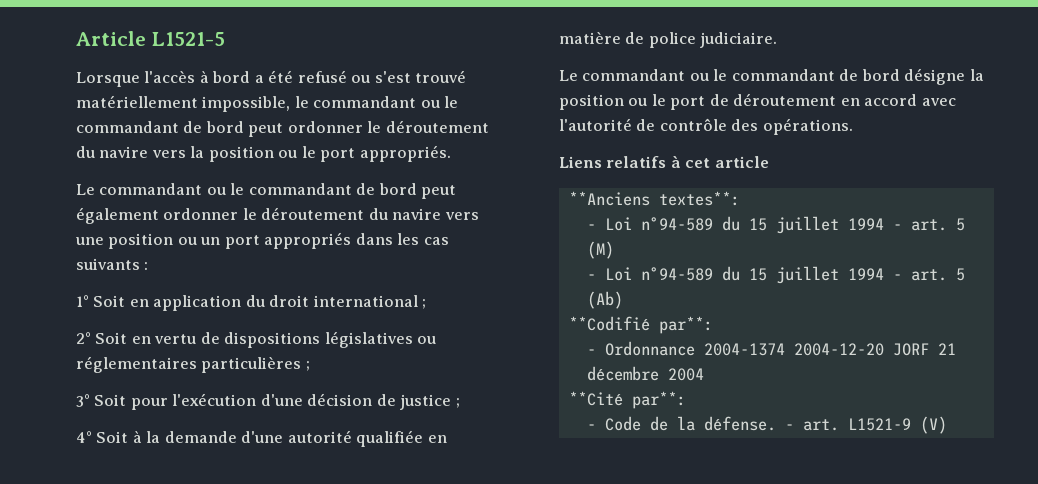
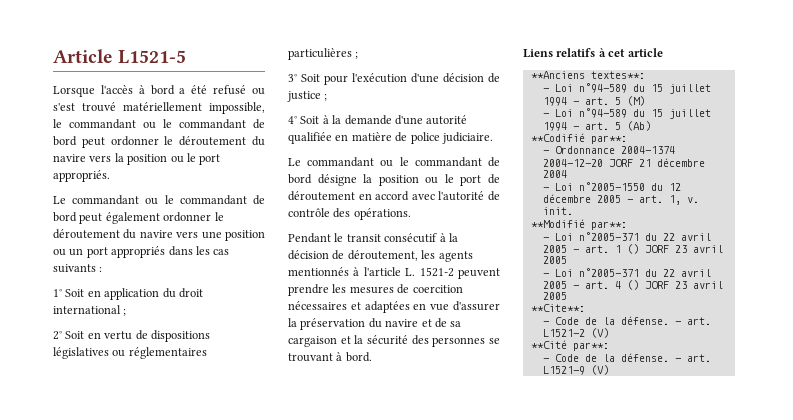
(853, 126) none -> [288,233,458,243] [288,250,473,262] [288,267,500,279] [288,284,463,296] [288,301,500,313] [288,318,462,330] [288,335,500,347] [288,352,372,362] // Pendant le transit consécutif à la décision de déroutement, les agents mentionnés à l'article L. 1521-2 peuvent prendre les mesures de coercition nécessaires et adaptées en vue d'assurer la préservation du navire et de sa cargaison et la sécurité des personnes se trouvant à bord.
(704, 374) none -> [542,182,681,191] [542,194,699,205] [542,207,573,215] [530,219,627,230] [542,232,711,241] [542,244,723,254] [542,256,567,264] [542,268,711,277] [542,280,723,290] [542,292,567,300] [530,304,585,312] [542,316,711,325] [542,328,609,338] // - Loi n°2005-1550 du 12 décembre 2005 - art. 1, v. init. // **Modifié par**: // - Loi n°2005-371 du 22 avril 2005 - art. 1 () JORF 23 avril 2005 // - Loi n°2005-371 du 22 avril 2005 - art. 4 () JORF 23 avril 2005 // **Cite**: // - Code de la défense. - art. L1521-2 (V)

